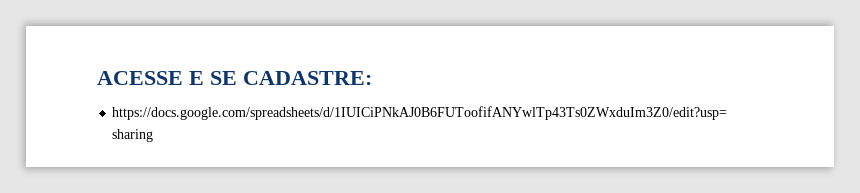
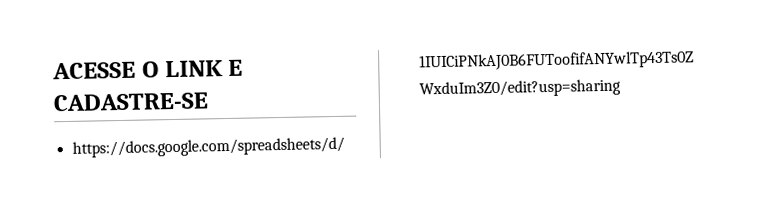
[189,71,372,85] E SE CADASTRE: -> [141,59,244,78] [53,92,209,112] O LINK E CADASTRE-SE

